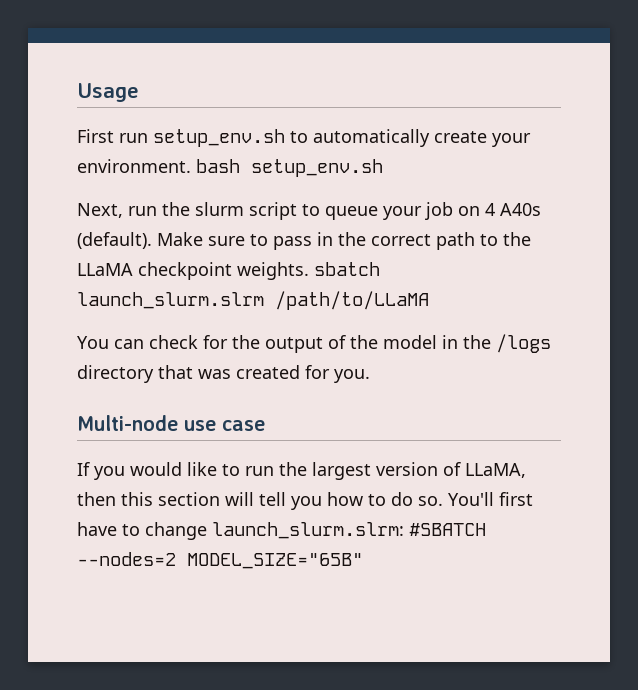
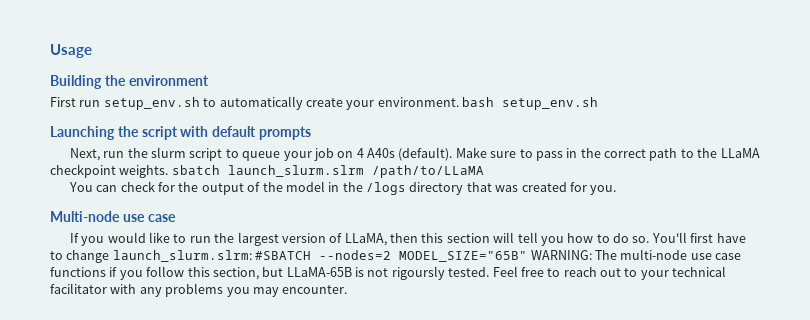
(139, 92) none -> [50,75,209,89] // Building the environment
(383, 168) none -> [50,126,311,140] // Launching the script with default prompts
(363, 561) none -> [530,249,741,260] [50,266,727,280] [50,283,348,297] WARNING: The multi-node use case functions if you follow this section, but LLaMA-65B is not rigoursly tested. Feel free to reach out to your technical facilitator with any problems you may encounter.

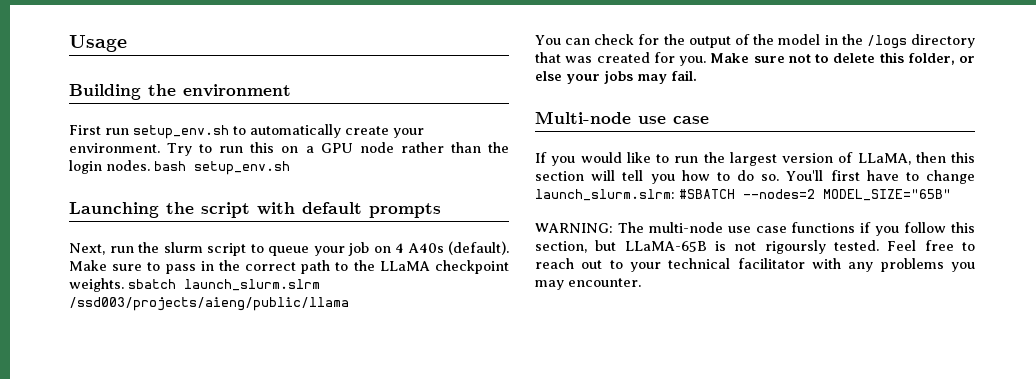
(459, 102) none -> [167,142,509,156] [69,160,150,174] Try to run this on a GPU node rather than the login nodes.
[371,165,484,178] /path/to/LLaMA -> [69,297,349,311] /ssd003/projects/aieng/public/llama
(617, 190) none -> [710,52,975,65] [535,70,697,84] Make sure not to delete this folder, or else your jobs may fail.
(528, 256) none -> (951, 195) //

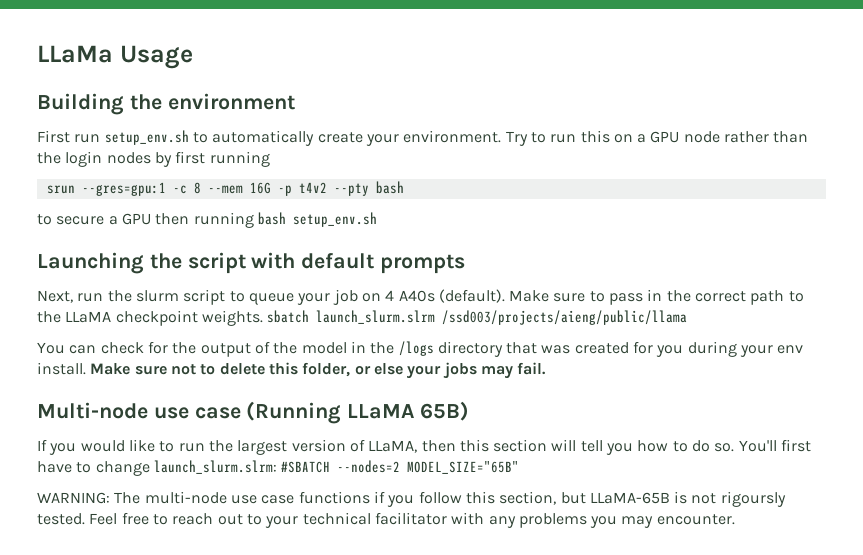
(69, 43) none -> [37,45,113,63] LLaMa
[106,160,150,171] nodes. -> [106,151,270,167] [46,181,404,196] [37,212,254,228] nodes by first running // srun --gres=gpu:1 -c 8 --mem 16G -p t4v2 --pty bash // to secure a GPU then running
[679,56,706,66] you. -> [656,341,804,357] [37,362,86,375] you during your env install.
(709, 120) none -> [246,401,470,424] (Running LLaMA 65B)

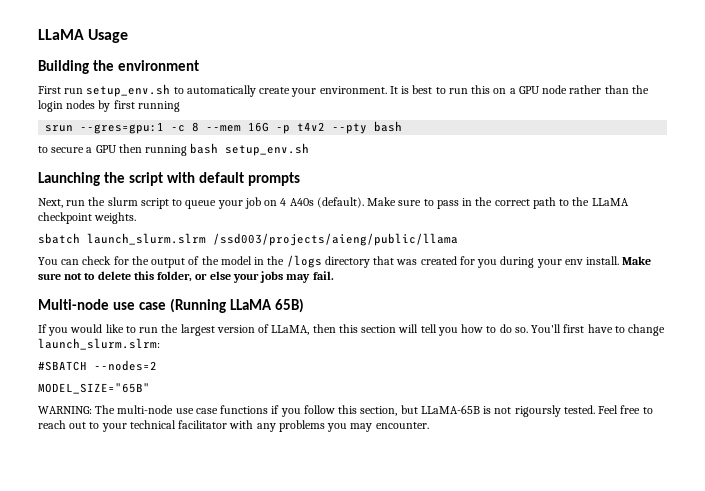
[37,45,113,63] LLaMa -> [38,29,84,40] LLaMA
[505,131,528,146] Try -> [389,85,433,94] It is best
(263, 318) none -> (137, 218) //
(277, 467) none -> (160, 344) //
(401, 466) none -> (157, 365) //

